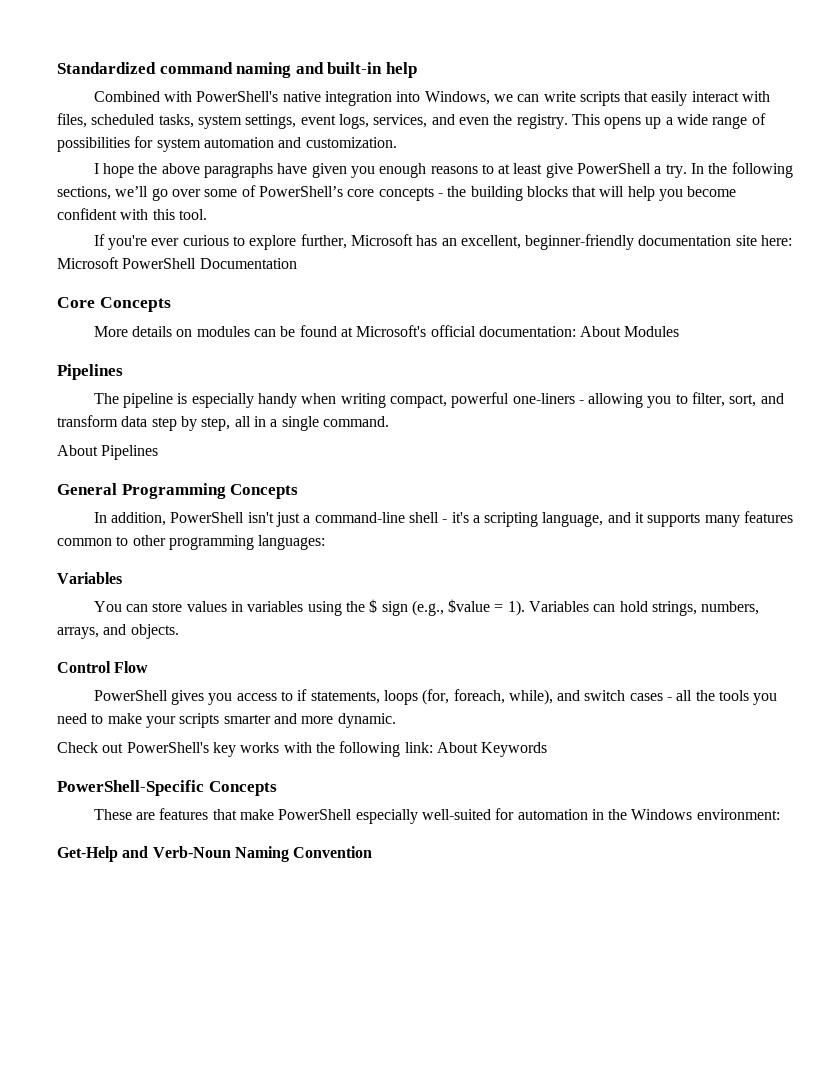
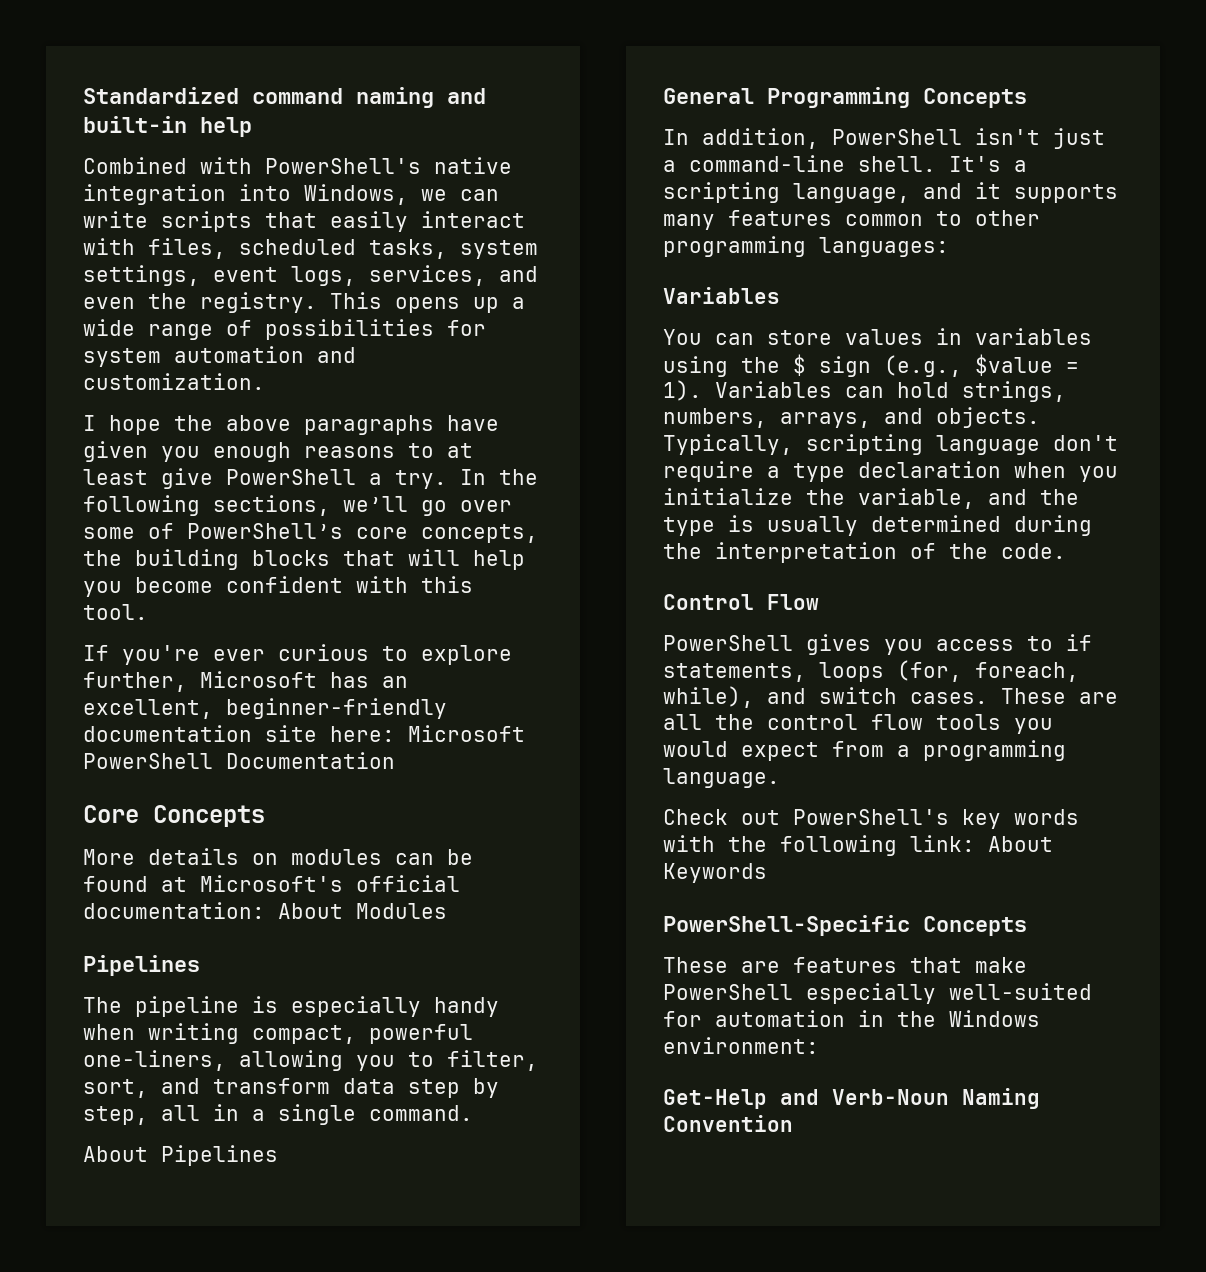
[378,187,443,201] concepts - -> [421,524,538,543] concepts,
[512,393,584,404] one-liners - -> [83,1050,226,1071] one-liners,
[408,512,469,523] shell - it's -> [858,156,1001,172] shell. It's
(179, 631) none -> [663,434,1118,455] [663,461,1118,482] [663,488,1079,509] [663,515,1092,536] [663,542,1066,563] Typically, scripting language don't require a type declaration when you initialize the variable, and the type is usually determined during the interpretation of the code.
[629,690,778,705] [57,713,396,728] cases - all the tools you need to make your scripts smarter and more dynamic. -> [910,688,1118,704] [663,714,1053,734] [663,740,1066,761] [663,768,780,788] cases. These are all the control flow tools you would expect from a programming language.
[240,742,280,753] works -> [1014,809,1079,825] words

